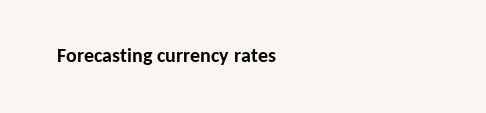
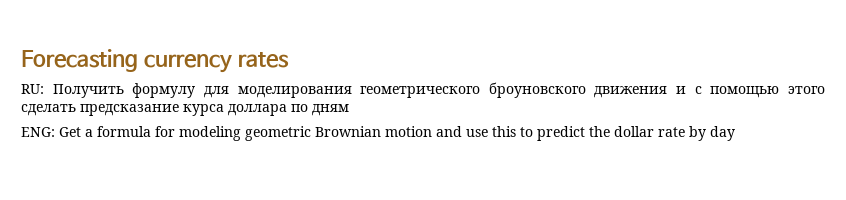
(276, 55) none -> [21,82,825,98] [21,104,349,116] [21,126,735,141] // RU: Получить формулу для моделирования геометрического броуновского движения и с помощью этого сделать предсказание курса доллара по дням // ENG: Get a formula for modeling geometric Brownian motion and use this to predict the dollar rate by day

